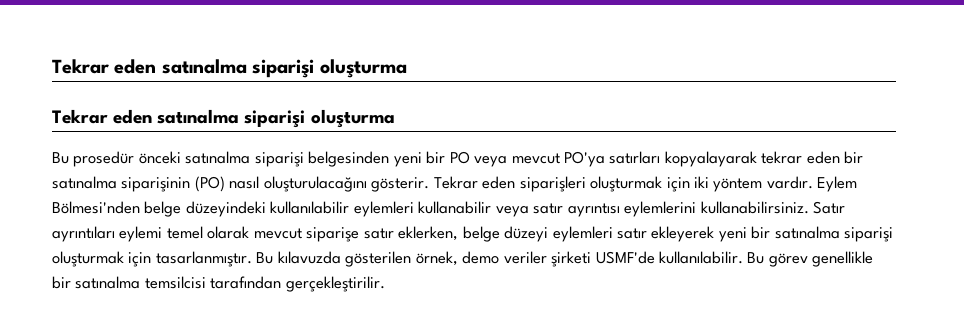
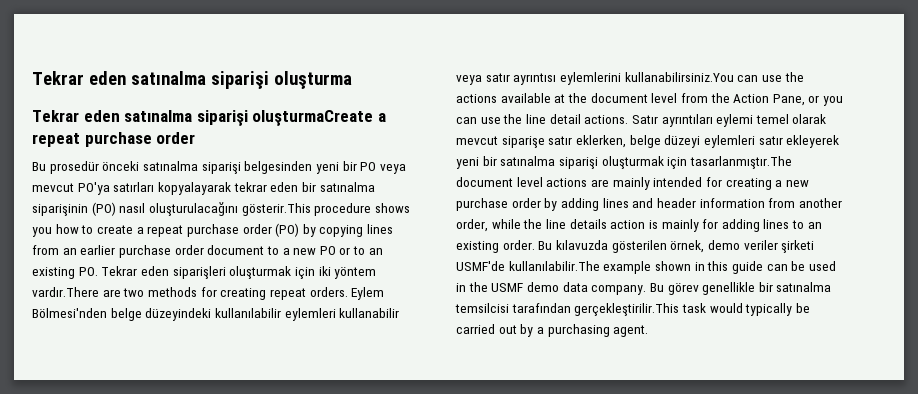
[310,109,395,128] oluşturma -> [252,110,386,126] [32,132,196,147] oluşturmaCreate a repeat purchase order
[371,177,430,192] gösterir. -> [241,203,410,216] [32,223,394,237] [32,245,383,258] [32,267,98,279] gösterir.This procedure shows you how to create a repeat purchase order (PO) by copying lines from an earlier purchase order document to a new PO or to an existing PO.
[766,176,813,189] vardır. -> [32,287,348,300] vardır.There are two methods for creating repeat orders.
[700,201,809,214] kullanabilirsiniz. -> [624,72,804,82] [456,93,844,106] [456,114,629,124] kullanabilirsiniz.You can use the actions available at the document level from the Action Pane, or you can use the line detail actions.
[155,251,252,267] tasarlanmıştır. -> [689,156,792,169] [456,177,809,190] [456,198,842,211] [456,219,822,232] [456,240,535,253] tasarlanmıştır.The document level actions are mainly intended for creating a new purchase order by adding lines and header information from another order, while the line details action is mainly for adding lines to an existing order.
[659,251,744,264] kullanılabilir. -> [508,261,836,274] [456,282,647,295] kullanılabilir.The example shown in this guide can be used in the USMF demo data company.
[285,276,385,292] gerçekleştirilir. -> [574,303,810,316] [456,324,649,337] gerçekleştirilir.This task would typically be carried out by a purchasing agent.

